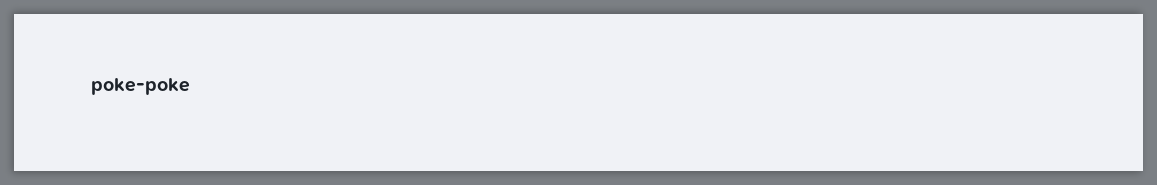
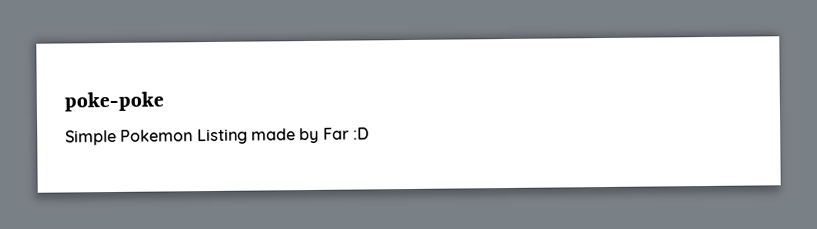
(190, 86) none -> [65,127,369,146] // Simple Pokemon Listing made by Far :D

